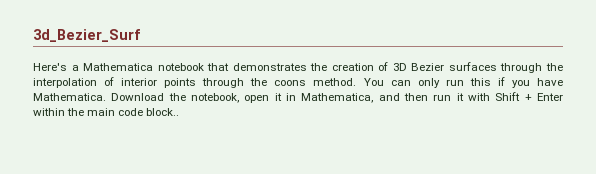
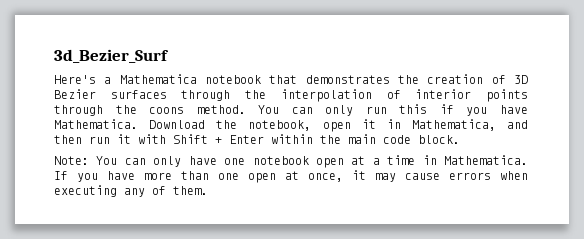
[146,108,180,116] block.. -> [418,135,460,144] [54,155,528,168] [54,170,528,183] [54,185,208,197] block. // Note: You can only have one notebook open at a time in Mathematica. If you have more than one open at once, it may cause errors when executing any of them.

